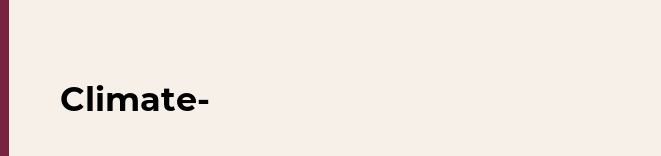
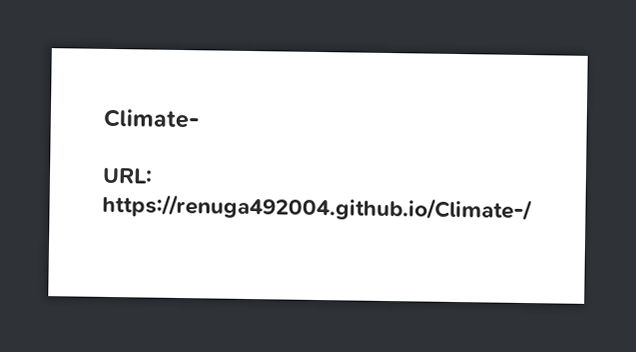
(210, 98) none -> [102,167,153,184] [102,193,532,223] // URL: https://renuga492004.github.io/Climate-/

